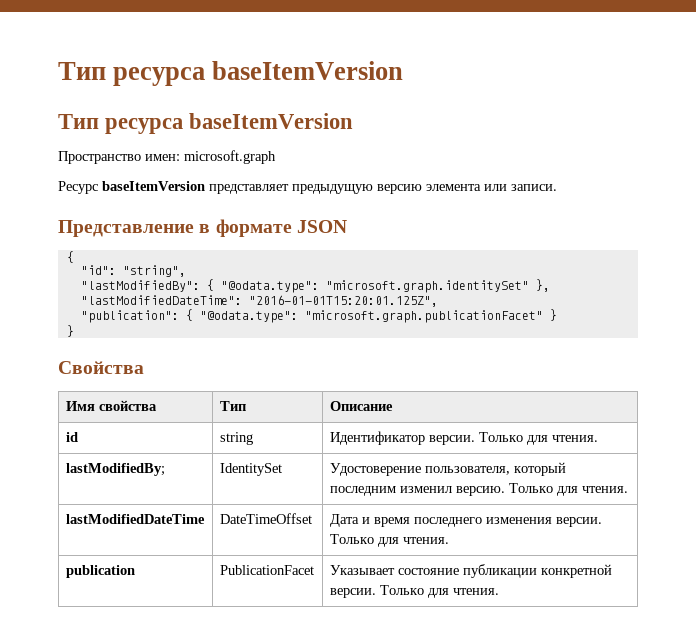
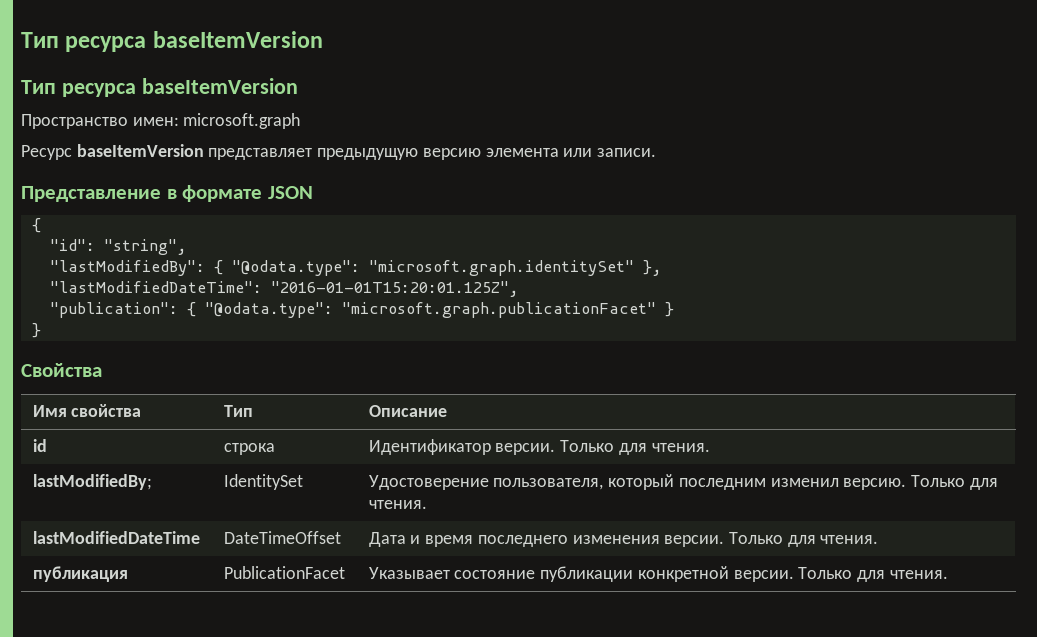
[219,432,253,445] string -> [223,443,275,455] строка
[65,565,135,578] publication -> [32,566,128,582] публикация

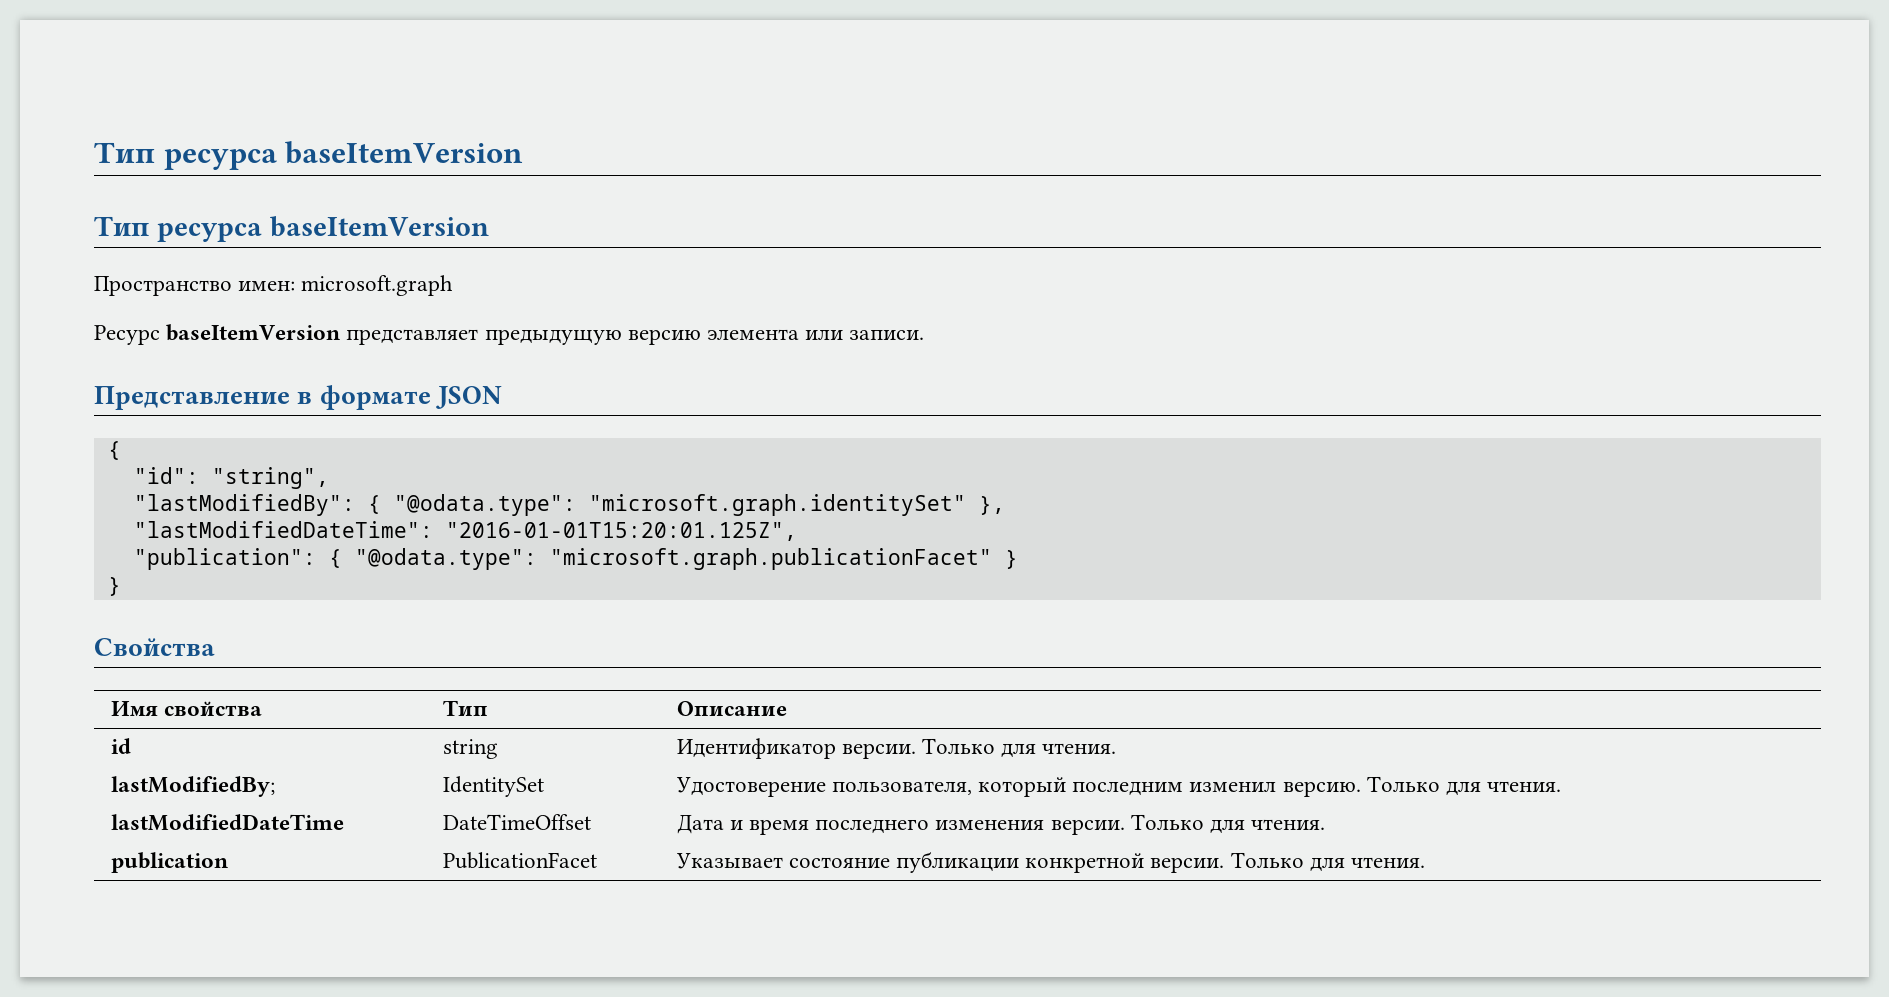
[223,443,275,455] строка -> [442,739,498,759] string
[32,566,128,582] публикация -> [110,852,228,873] publication

